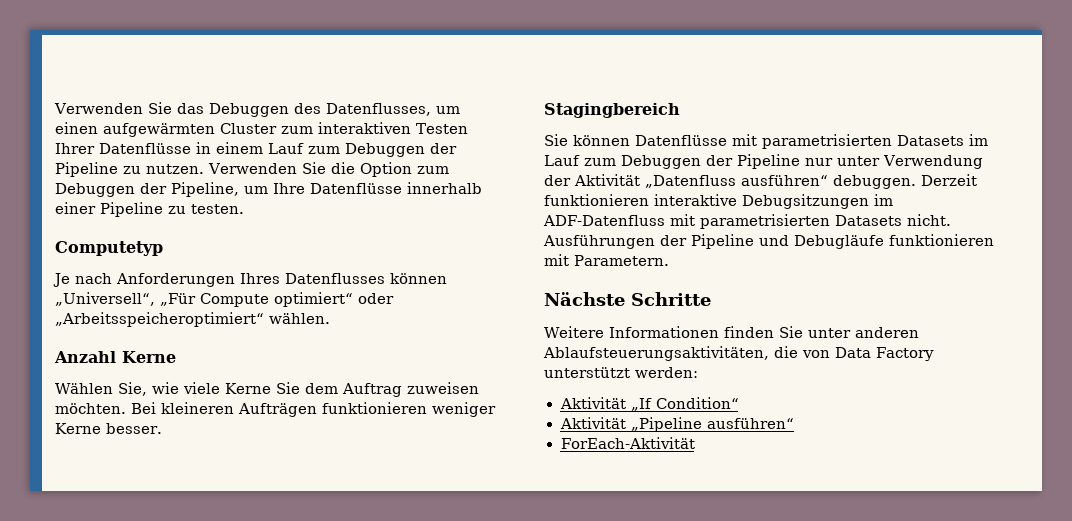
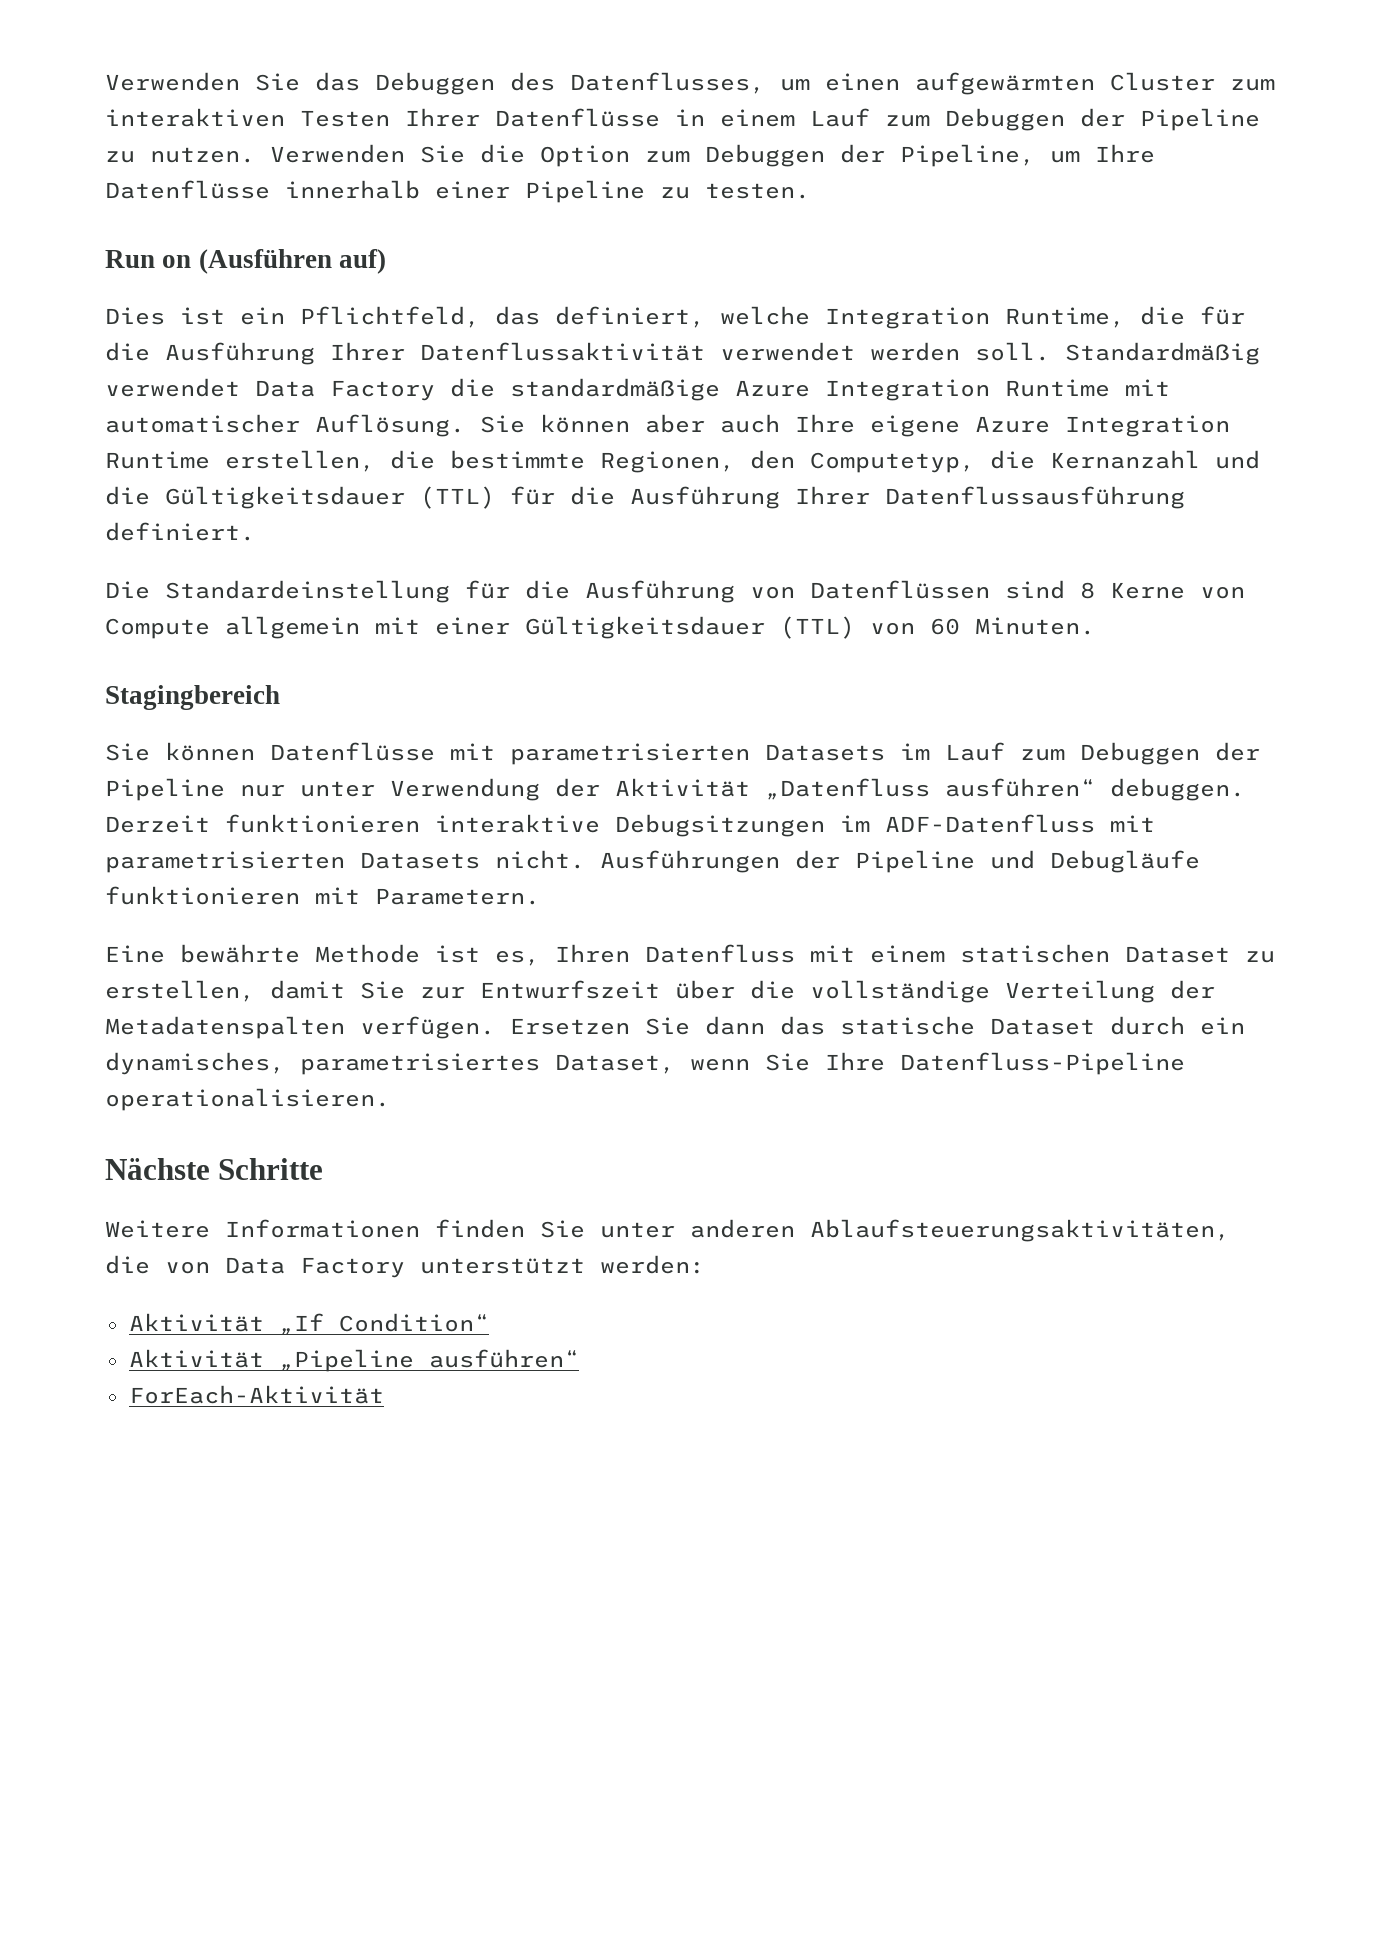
[55,241,163,256] [53,273,447,287] [55,292,394,307] [55,312,330,327] [54,351,176,363] [55,382,479,397] [55,402,496,417] [55,423,162,434] Computetyp // Je nach Anforderungen Ihres Datenflusses können „Universell“, „Für Compute optimiert“ oder „Arbeitsspeicheroptimiert“ wählen. // Anzahl Kerne // Wählen Sie, wie viele Kerne Sie dem Auftrag zuweisen möchten. Bei kleineren Aufträgen funktionieren weniger Kerne besser. -> [105,249,386,274] [105,306,1245,329] [105,342,1260,365] [105,378,1170,401] [105,414,1230,437] [105,450,1260,473] [105,486,1185,509] [105,522,255,541] [105,580,1245,603] [105,616,1095,639] Run on (Ausführen auf) // Dies ist ein Pflichtfeld, das definiert, welche Integration Runtime, die für die Ausführung Ihrer Datenflussaktivität verwendet werden soll. Standardmäßig verwendet Data Factory die standardmäßige Azure Integration Runtime mit automatischer Auflösung. Sie können aber auch Ihre eigene Azure Integration Runtime erstellen, die bestimmte Regionen, den Computetyp, die Kernanzahl und die Gültigkeitsdauer (TTL) für die Ausführung Ihrer Datenflussausführung definiert. // Die Standardeinstellung für die Ausführung von Datenflüssen sind 8 Kerne von Compute allgemein mit einer Gültigkeitsdauer (TTL) von 60 Minuten.
(669, 260) none -> [105,944,1275,966] [105,980,1215,1003] [105,1016,1245,1039] [105,1052,1185,1075] [105,1088,390,1111] // Eine bewährte Methode ist es, Ihren Datenfluss mit einem statischen Dataset zu erstellen, damit Sie zur Entwurfszeit über die vollständige Verteilung der Metadatenspalten verfügen. Ersetzen Sie dann das statische Dataset durch ein dynamisches, parametrisiertes Dataset, wenn Sie Ihre Datenfluss-Pipeline operationalisieren.

